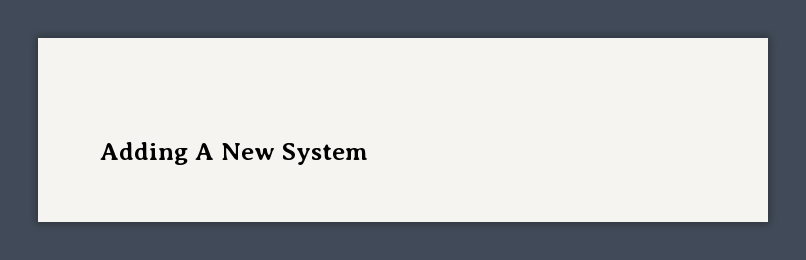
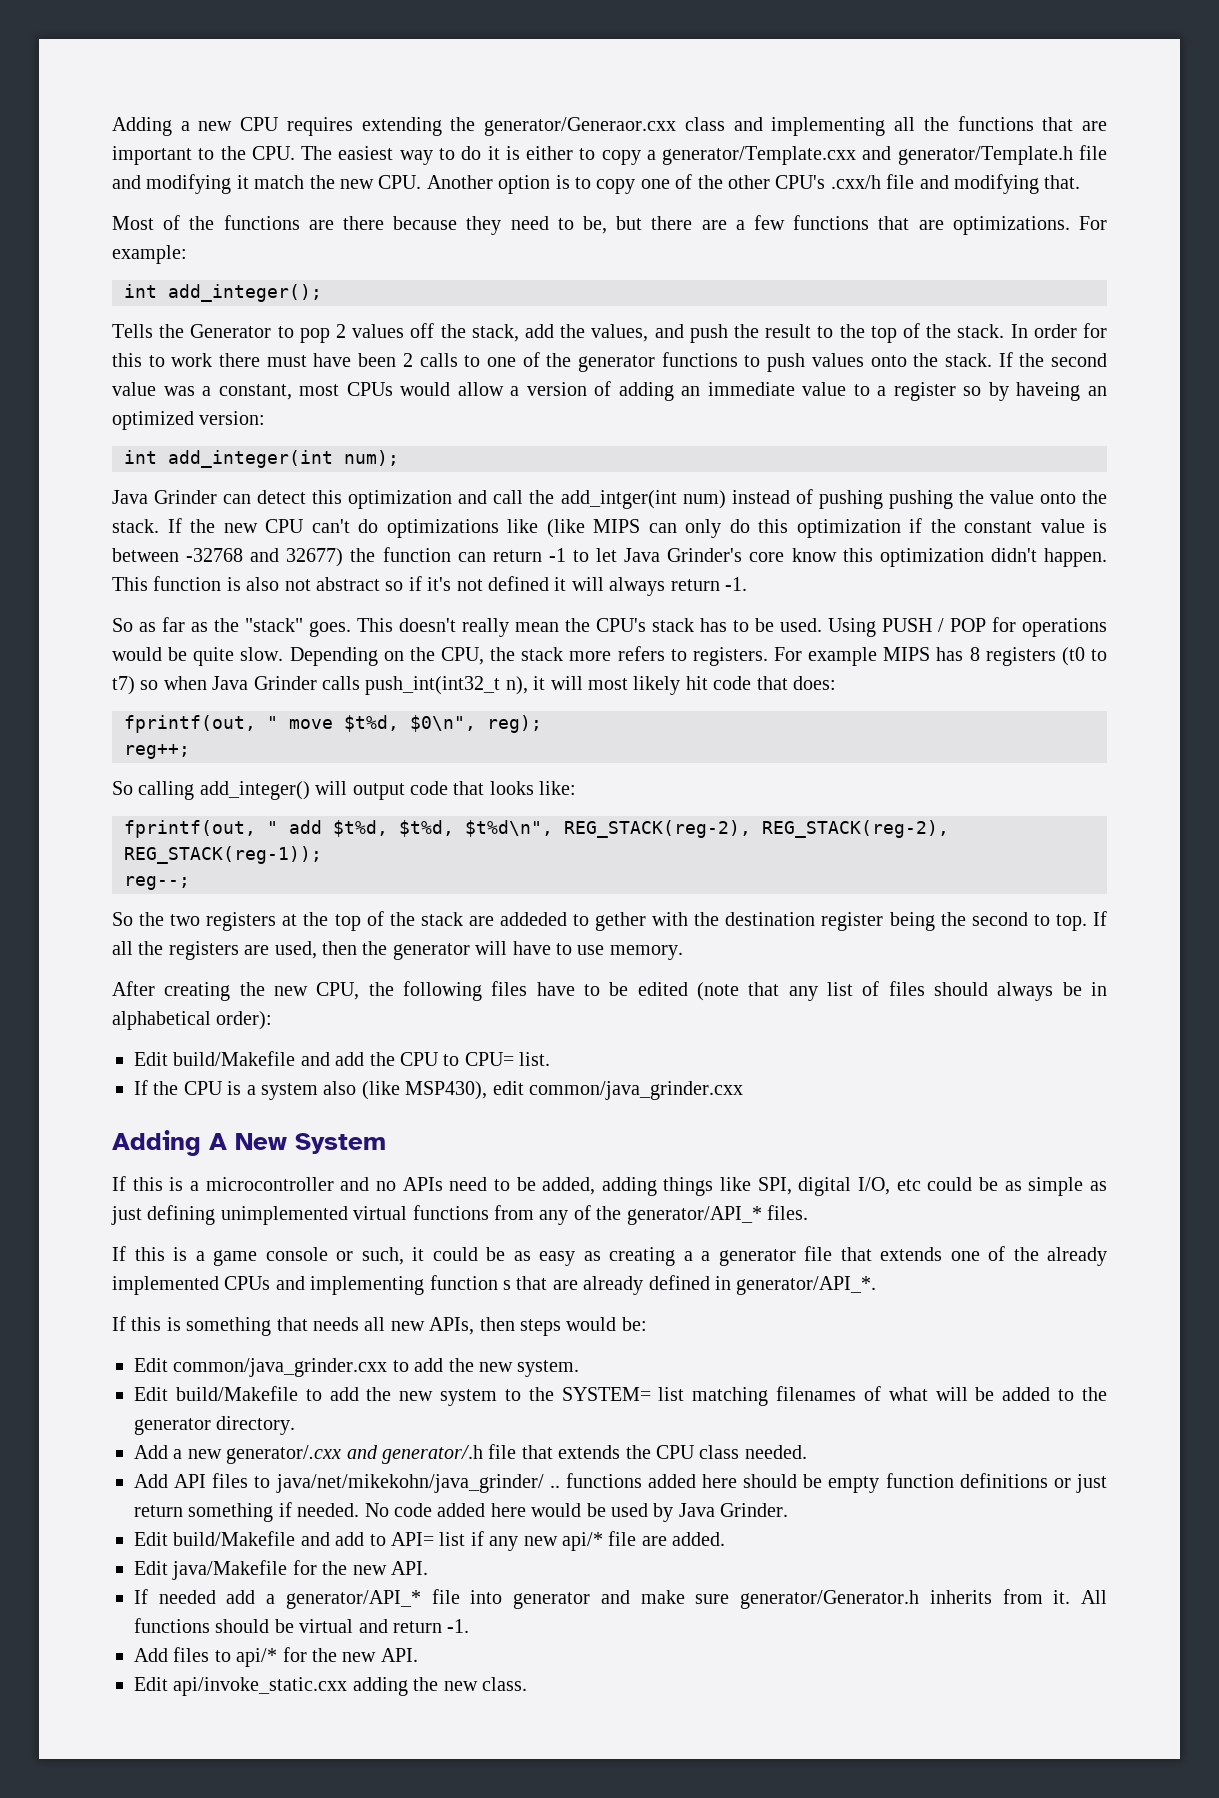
[100,142,368,165] Adding A New System -> [112,116,1108,136] [112,145,1108,165] [112,174,1081,194] [112,215,1108,235] [112,245,187,264] [124,284,322,302] [112,323,1108,343] [112,352,1107,372] [112,381,1107,401] [112,411,266,430] [124,450,399,468] [112,489,1107,509] [112,518,1107,538] [112,547,1107,567] [112,576,747,596] [112,617,1107,637] [112,646,1107,666] [112,676,836,695] [124,715,542,733] [124,744,190,759] [112,781,577,800] [124,820,949,838] [124,846,322,864] [124,876,190,890] [112,911,1107,931] [112,941,683,960] [112,981,1108,1001] [112,1011,273,1030] [134,1051,551,1066] [134,1080,743,1100] [112,1130,386,1156] [112,1176,1108,1196] [111,1205,808,1225] [112,1246,1107,1266] [112,1275,877,1295] [112,1316,647,1336] [134,1358,580,1377] [134,1386,1108,1406] [134,1416,296,1435] [134,1444,807,1464] [134,1473,1107,1493] [134,1502,789,1522] [134,1531,726,1551] [134,1560,428,1580] [134,1589,1108,1609] [134,1618,470,1633] [134,1647,418,1667] [134,1677,527,1696] Adding a new CPU requires extending the generator/Generaor.cxx class and implementing all the functions that are important to the CPU. The easiest way to do it is either to copy a generator/Template.cxx and generator/Template.h file and modifying it match the new CPU. Another option is to copy one of the other CPU's .cxx/h file and modifying that. // Most of the functions are there because they need to be, but there are a few functions that are optimizations. For example: // int add_integer(); // Tells the Generator to pop 2 values off the stack, add the values, and push the result to the top of the stack. In order for this to work there must have been 2 calls to one of the generator functions to push values onto the stack. If the second value was a constant, most CPUs would allow a version of adding an immediate value to a register so by haveing an optimized version: // int add_integer(int num); // Java Grinder can detect this optimization and call the add_intger(int num) instead of pushing pushing the value onto the stack. If the new CPU can't do optimizations like (like MIPS can only do this optimization if the constant value is between -32768 and 32677) the function can return -1 to let Java Grinder's core know this optimization didn't happen. This function is also not abstract so if it's not defined it will always return -1. // So as far as the "stack" goes. This doesn't really mean the CPU's stack has to be used. Using PUSH / POP for operations would be quite slow. Depending on the CPU, the stack more refers to registers. For example MIPS has 8 registers (t0 to t7) so when Java Grinder calls push_int(int32_t n), it will most likely hit code that does: // fprintf(out, " move $t%d, $0\n", reg); // reg++; // So calling add_integer() will output code that looks like: // fprintf(out, " add $t%d, $t%d, $t%d\n", REG_STACK(reg-2), REG_STACK(reg-2), REG_STACK(reg-1)); // reg--; // So the two registers at the top of the stack are addeded to gether with the destination register being the second to top. If all the registers are used, then the generator will have to use memory. // After creating the new CPU, the following files have to be edited (note that any list of files should always be in alphabetical order): // Edit build/Makefile and add the CPU to CPU= list. // If the CPU is a system also (like MSP430), edit common/java_grinder.cxx // Adding A New System // If this is a microcontroller and no APIs need to be added, adding things like SPI, digital I/O, etc could be as simple as just defining unimplemented virtual functions from any of the generator/API_* files. // If this is a game console or such, it could be as easy as creating a a generator file that extends one of the already implemented CPUs and implementing function s that are already defined in generator/API_*. // If this is something that needs all new APIs, then steps would be: // Edit common/java_grinder.cxx to add the new system. // Edit build/Makefile to add the new system to the SYSTEM= list matching filenames of what will be added to the generator directory. // Add a new generator/.cxx and generator/.h file that extends the CPU class needed. // Add API files to java/net/mikekohn/java_grinder/ .. functions added here should be empty function definitions or just return something if needed. No code added here would be used by Java Grinder. // Edit build/Makefile and add to API= list if any new api/* file are added. // Edit java/Makefile for the new API. // If needed add a generator/API_* file into generator and make sure generator/Generator.h inherits from it. All functions should be virtual and return -1. // Add files to api/* for the new API. // Edit api/invoke_static.cxx adding the new class.

